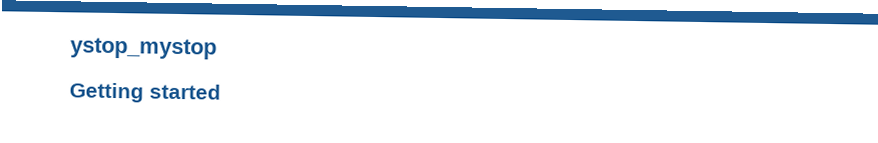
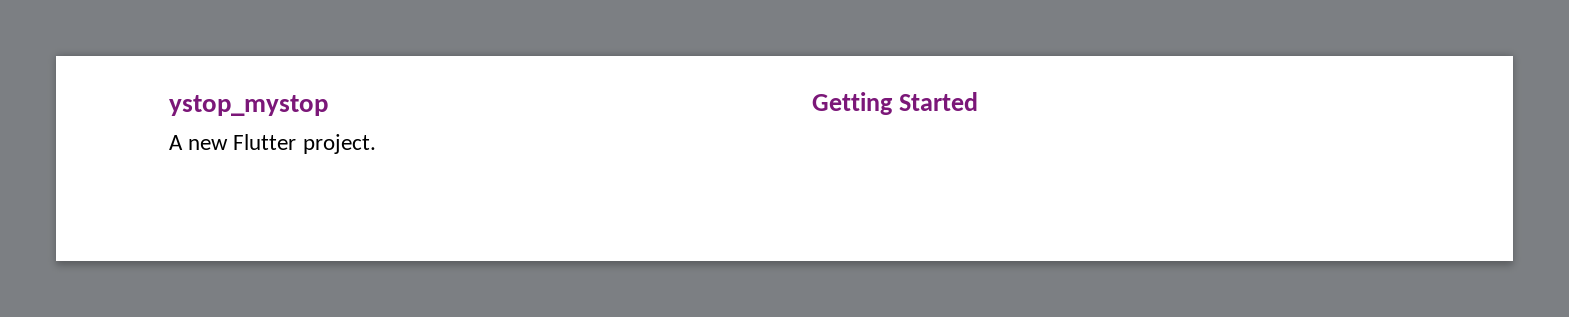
(217, 48) none -> [169,134,376,154] // A new Flutter project.
[149,83,221,100] started -> [898,92,978,111] Started

